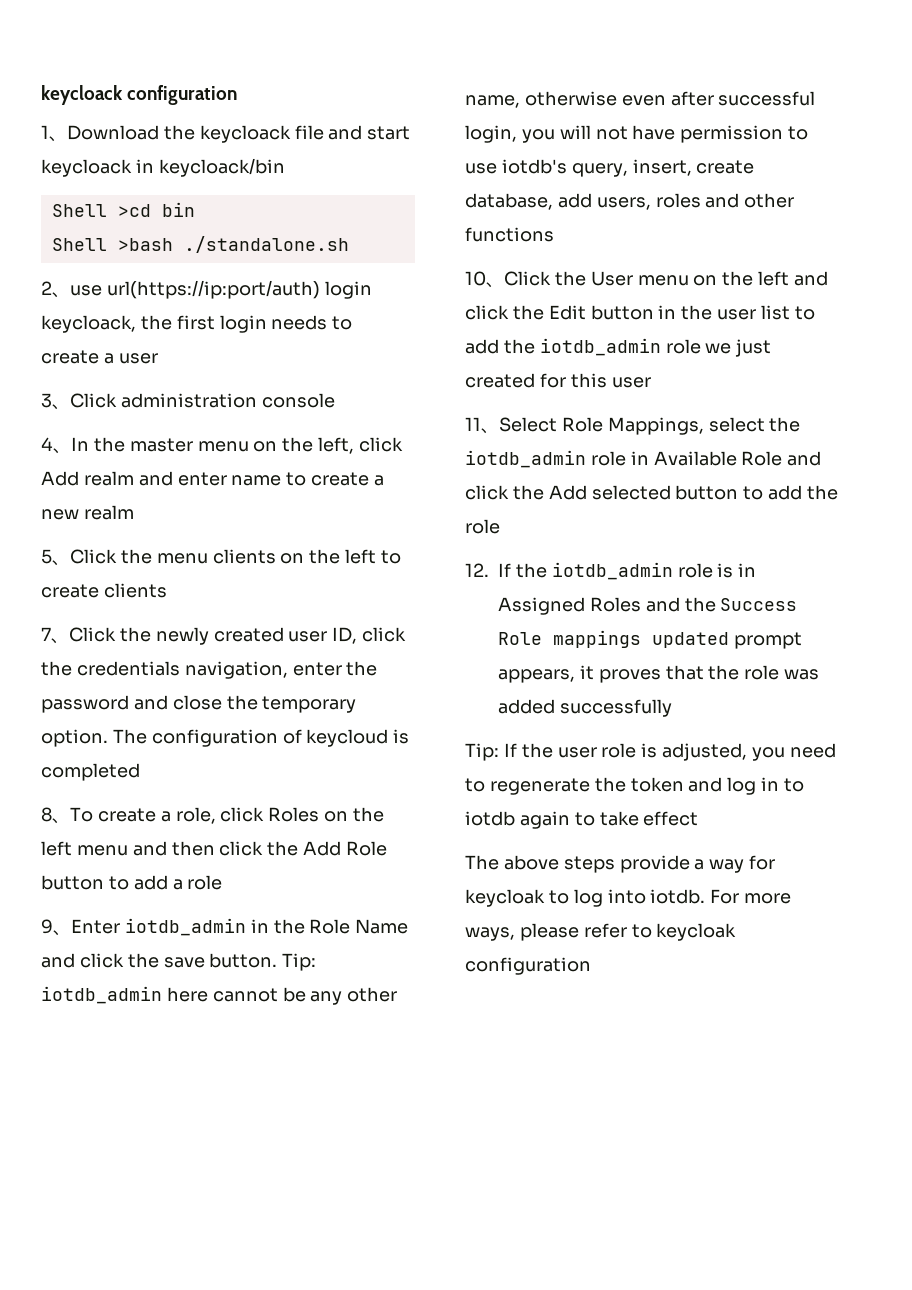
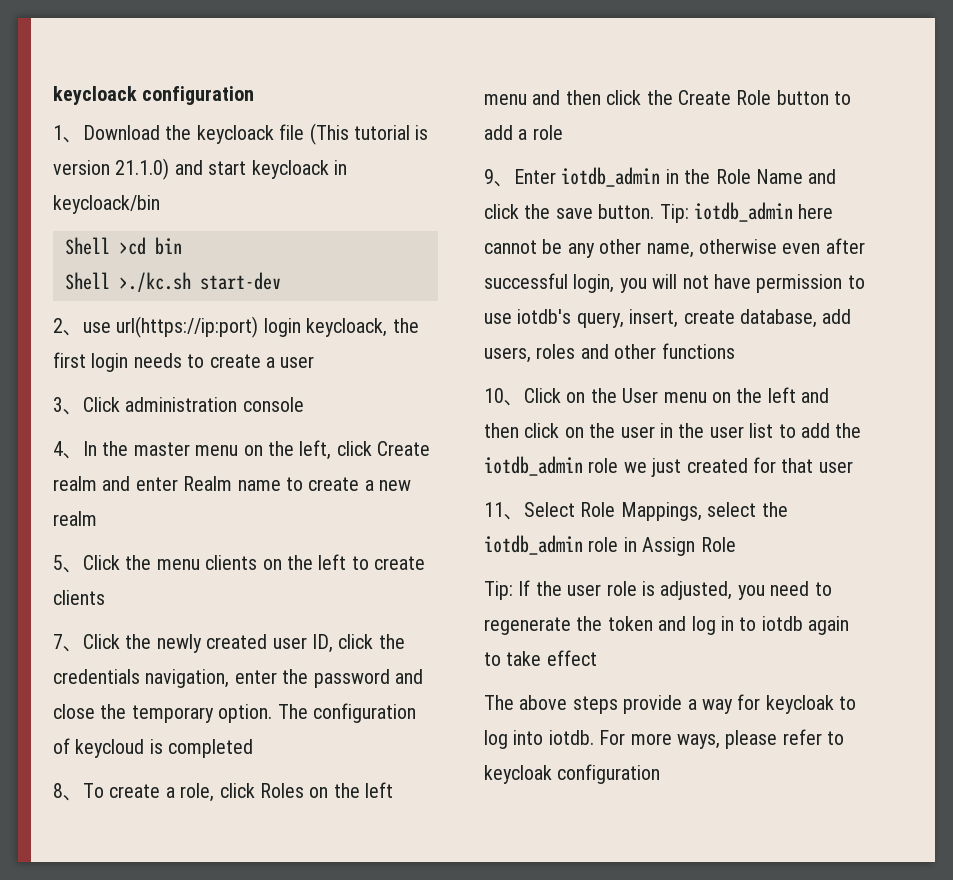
(324, 132) none -> [309,123,429,145] [53,158,170,180] (This tutorial is version 21.1.0)
[117,236,349,253] >bash ./standalone.sh -> [119,272,281,292] >./kc.sh start-dev
[106,280,320,299] url(https://ip:port/auth) -> [116,316,259,338] url(https://ip:port)
[41,471,79,486] Add -> [377,441,431,456] Create
(227, 479) none -> [183,476,233,491] Realm
[303,841,342,856] Add -> [678,90,731,105] Create
(551, 278) none -> [566,392,586,403] on
[465,305,654,320] click the Edit button -> [484,423,655,438] then click on the user
[570,373,607,388] this -> [781,458,814,473] that
[653,451,822,466] [465,485,839,500] [465,519,500,534] [465,562,757,580] [498,597,798,615] [498,630,802,649] [498,665,820,683] [498,699,672,717] Available Role and click the Add selected button to add the role // 12. If the iotdb_admin role is in Assigned Roles and the Success Role mappings updated prompt appears, it proves that the role was added successfully -> [642,537,736,556] Assign Role

